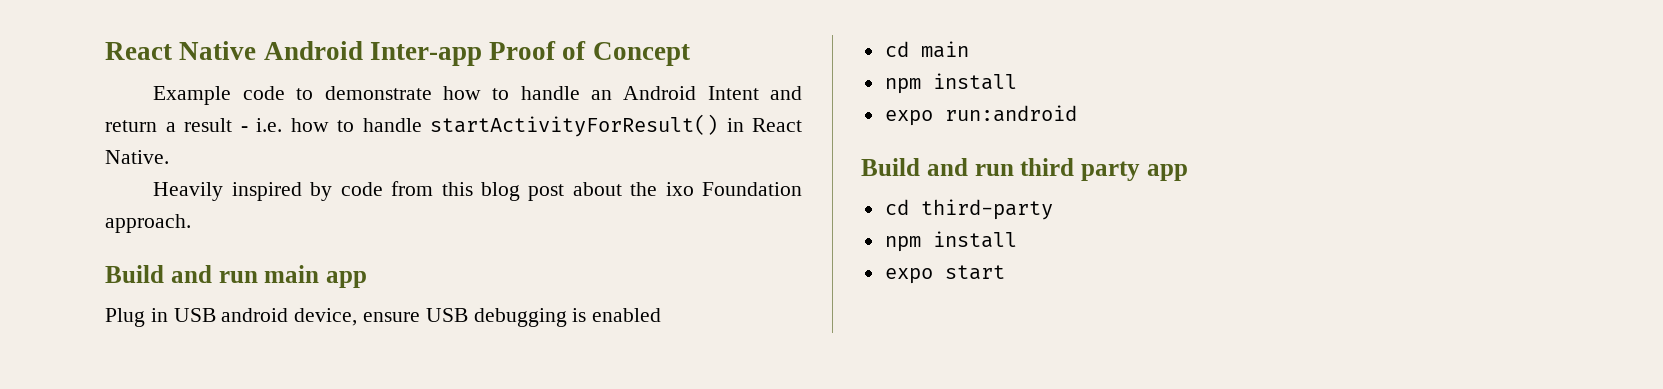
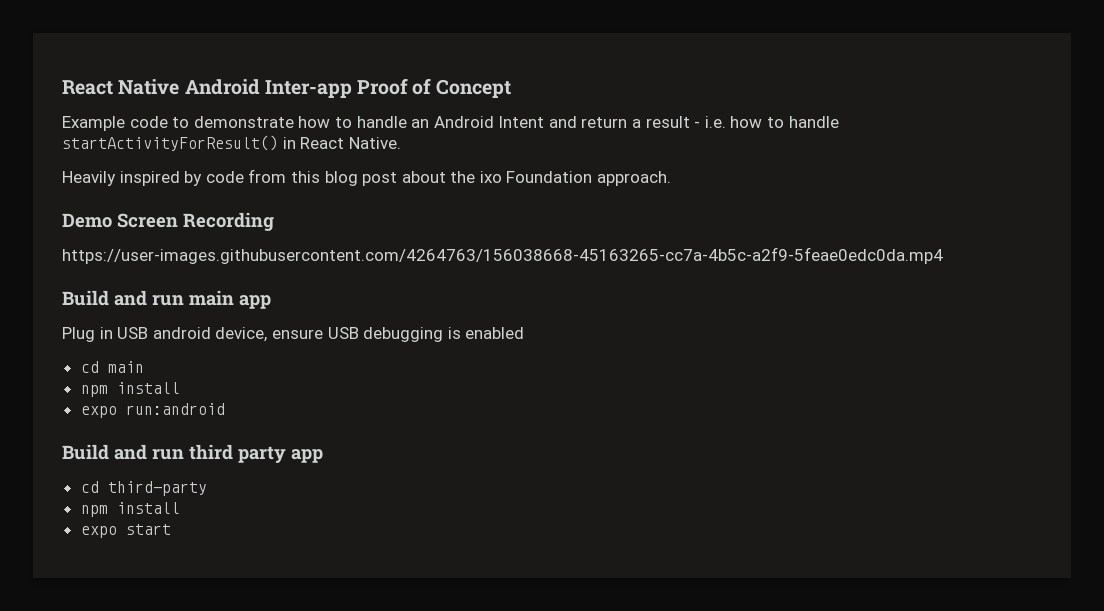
(191, 223) none -> [62,212,274,231] [62,247,943,264] // Demo Screen Recording // https://user-images.githubusercontent.com/4264763/156038668-45163265-cc7a-4b5c-a2f9-5feae0edc0da.mp4

